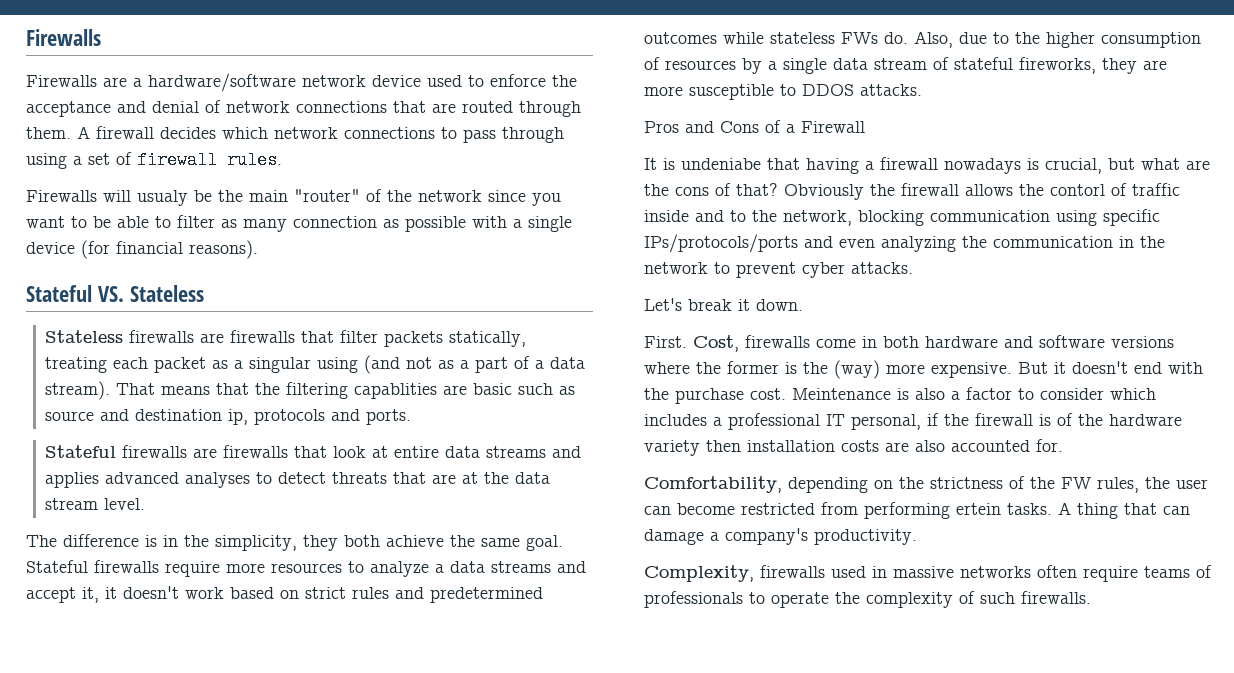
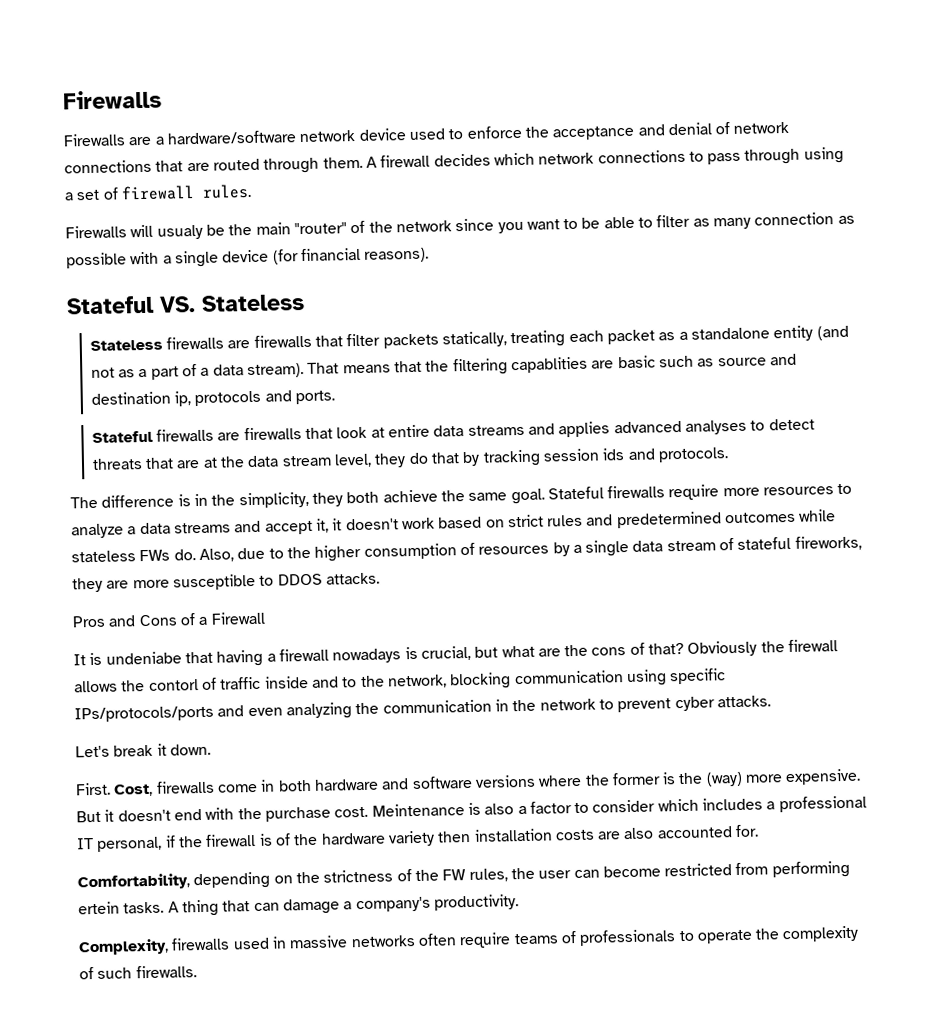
[249,357,359,373] singular using -> [690,325,814,342] standalone entity
[104,498,146,510] level. -> [333,447,729,468] level, they do that by tracking session ids and protocols.

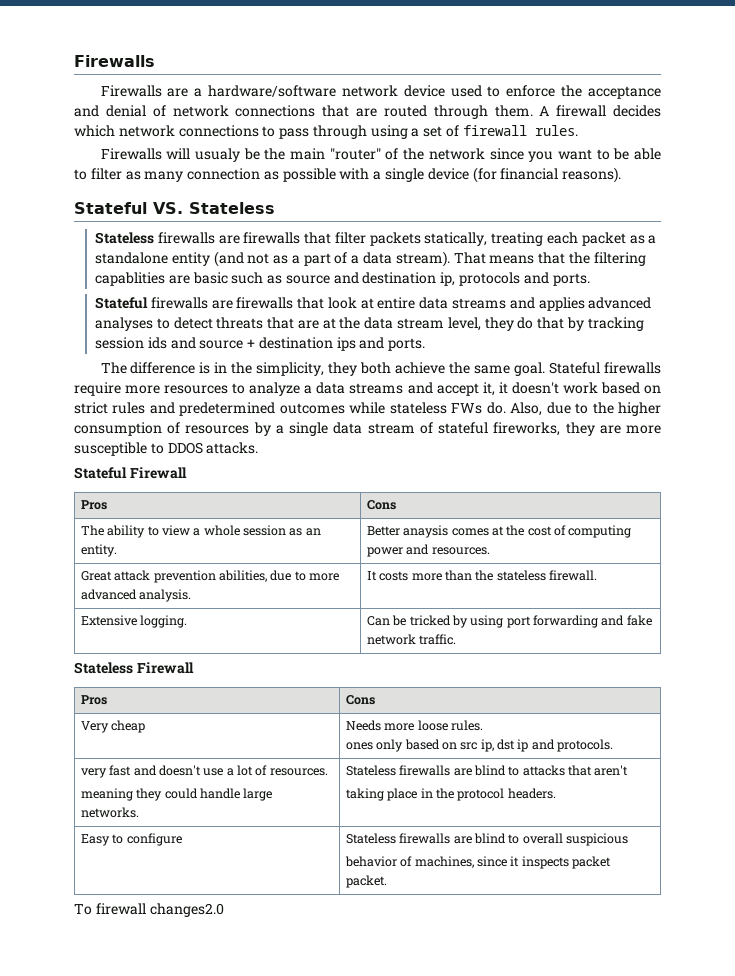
[657,447,729,463] protocols. -> [199,337,426,351] source + destination ips and ports.
[72,611,266,628] [73,639,839,667] [74,668,727,693] [74,695,771,723] [75,743,211,758] [75,768,862,797] [76,795,867,823] [76,824,760,852] [77,860,850,891] [78,894,519,917] [78,925,860,956] [79,965,197,980] Pros and Cons of a Firewall // It is undeniabe that having a firewall nowadays is crucial, but what are the cons of that? Obviously the firewall allows the contorl of traffic inside and to the network, blocking communication using specific IPs/protocols/ports and even analyzing the communication in the network to prevent cyber attacks. // Let's break it down. // First. Cost, firewalls come in both hardware and software versions where the former is the (way) more expensive. But it doesn't end with the purchase cost. Meintenance is also a factor to consider which includes a professional IT personal, if the firewall is of the hardware variety then installation costs are also accounted for. // Comfortability, depending on the strictness of the FW rules, the user can become restricted from performing ertein tasks. A thing that can damage a company's productivity. // Complexity, firewalls used in massive networks often require teams of professionals to operate the complexity of such firewalls. -> [74,467,187,479] [80,500,107,510] [366,500,396,510] [80,525,321,538] [80,544,117,557] [366,525,632,538] [366,544,490,557] [80,570,340,583] [80,589,192,602] [366,570,598,581] [80,615,188,628] [366,615,652,628] [366,634,457,645] [74,662,194,674] [80,695,107,705] [345,695,375,705] [80,720,146,733] [345,720,483,731] [345,739,614,752] [80,765,328,778] [80,788,273,801] [80,807,139,818] [345,765,629,776] [345,788,556,801] [80,833,182,846] [345,833,629,846] [344,856,612,869] [345,875,387,888] [74,903,224,917] Stateful Firewall // Pros | Cons // The ability to view a whole session as an entity. | Better anaysis comes at the cost of computing power and resources. // Great attack prevention abilities, due to more advanced analysis. | It costs more than the stateless firewall. // Extensive logging. | Can be tricked by using port forwarding and fake network traffic. // Stateless Firewall // Pros | Cons // Very cheap | Needs more loose rules. // ones only based on src ip, dst ip and protocols. // very fast and doesn't use a lot of resources. // meaning they could handle large networks. | Stateless firewalls are blind to attacks that aren't // taking place in the protocol headers. // Easy to configure | Stateless firewalls are blind to overall suspicious // behavior of machines, since it inspects packet packet. // To firewall changes2.0

